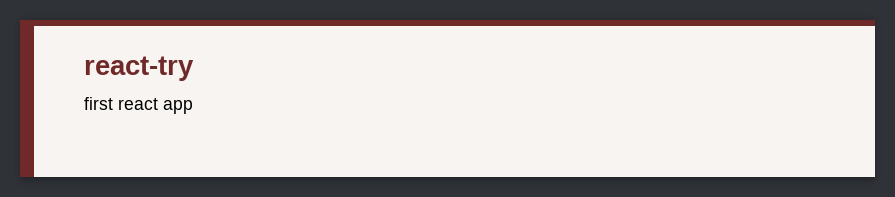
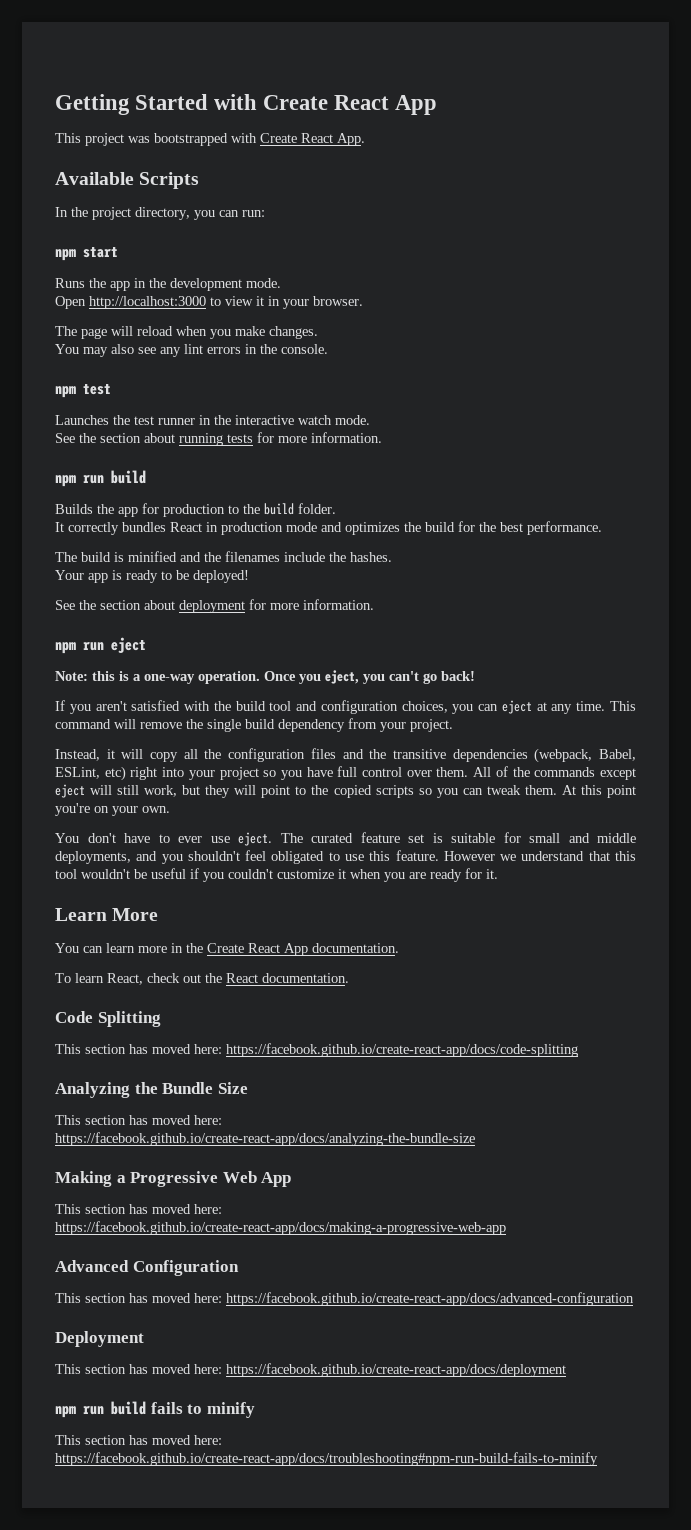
[84,56,194,81] [84,97,193,114] react-try // first react app -> [55,94,438,115] [55,133,365,146] [55,172,200,189] [55,207,265,220] [55,247,118,261] [55,278,281,291] [55,296,363,309] [55,326,318,339] [55,344,328,357] [55,384,111,398] [55,415,370,425] [55,432,382,446] [55,470,146,487] [55,503,336,517] [55,521,602,535] [55,551,392,562] [55,570,249,583] [55,599,374,613] [55,637,146,654] [55,670,475,684] [55,700,636,714] [55,718,453,732] [55,748,636,763] [55,766,636,781] [55,784,636,798] [55,803,170,816] [55,832,636,846] [55,850,636,864] [55,868,498,882] [55,908,159,921] [55,943,399,956] [55,973,349,985] [55,1011,161,1027] [55,1043,578,1057] [55,1082,248,1098] [55,1115,222,1125] [55,1132,475,1146] [55,1171,292,1187] [55,1204,222,1214] [55,1221,506,1235] [55,1260,239,1276] [55,1292,634,1306] [55,1331,144,1347] [55,1363,566,1377] [55,1401,255,1418] [55,1435,222,1445] [55,1452,598,1466] Getting Started with Create React App // This project was bootstrapped with Create React App. // Available Scripts // In the project directory, you can run: // npm start // Runs the app in the development mode. // Open http://localhost:3000 to view it in your browser. // The page will reload when you make changes. // You may also see any lint errors in the console. // npm test // Launches the test runner in the interactive watch mode. // See the section about running tests for more information. // npm run build // Builds the app for production to the build folder. // It correctly bundles React in production mode and optimizes the build for the best performance. // The build is minified and the filenames include the hashes. // Your app is ready to be deployed! // See the section about deployment for more information. // npm run eject // Note: this is a one-way operation. Once you eject, you can't go back! // If you aren't satisfied with the build tool and configuration choices, you can eject at any time. This command will remove the single build dependency from your project. // Instead, it will copy all the configuration files and the transitive dependencies (webpack, Babel, ESLint, etc) right into your project so you have full control over them. All of the commands except eject will still work, but they will point to the copied scripts so you can tweak them. At this point you're on your own. // You don't have to ever use eject. The curated feature set is suitable for small and middle deployments, and you shouldn't feel obligated to use this feature. However we understand that this tool wouldn't be useful if you couldn't customize it when you are ready for it. // Learn More // You can learn more in the Create React App documentation. // To learn React, check out the React documentation. // Code Splitting // This section has moved here: https://facebook.github.io/create-react-app/docs/code-splitting // Analyzing the Bundle Size // This section has moved here: https://facebook.github.io/create-react-app/docs/analyzing-the-bundle-size // Making a Progressive Web App // This section has moved here: https://facebook.github.io/create-react-app/docs/making-a-progressive-web-app // Advanced Configuration // This section has moved here: https://facebook.github.io/create-react-app/docs/advanced-configuration // Deployment // This section has moved here: https://facebook.github.io/create-react-app/docs/deployment // npm run build fails to minify // This section has moved here: https://facebook.github.io/create-react-app/docs/troubleshooting#npm-run-build-fails-to-minify

